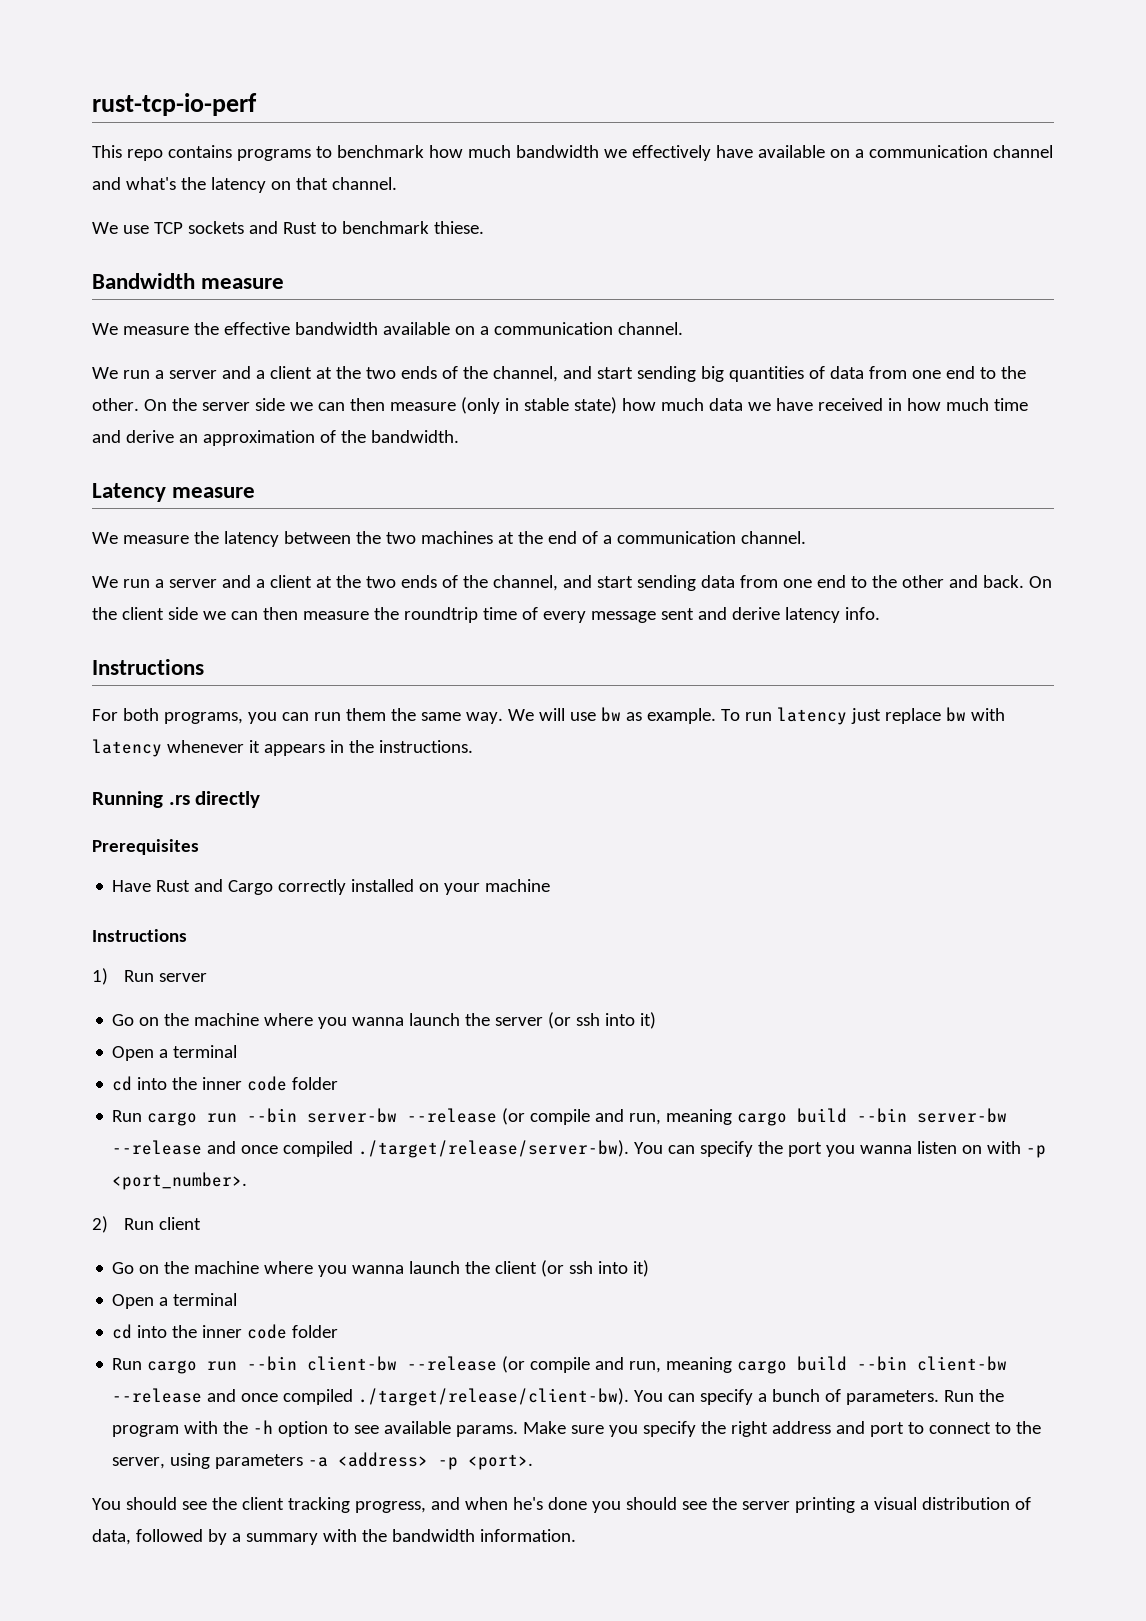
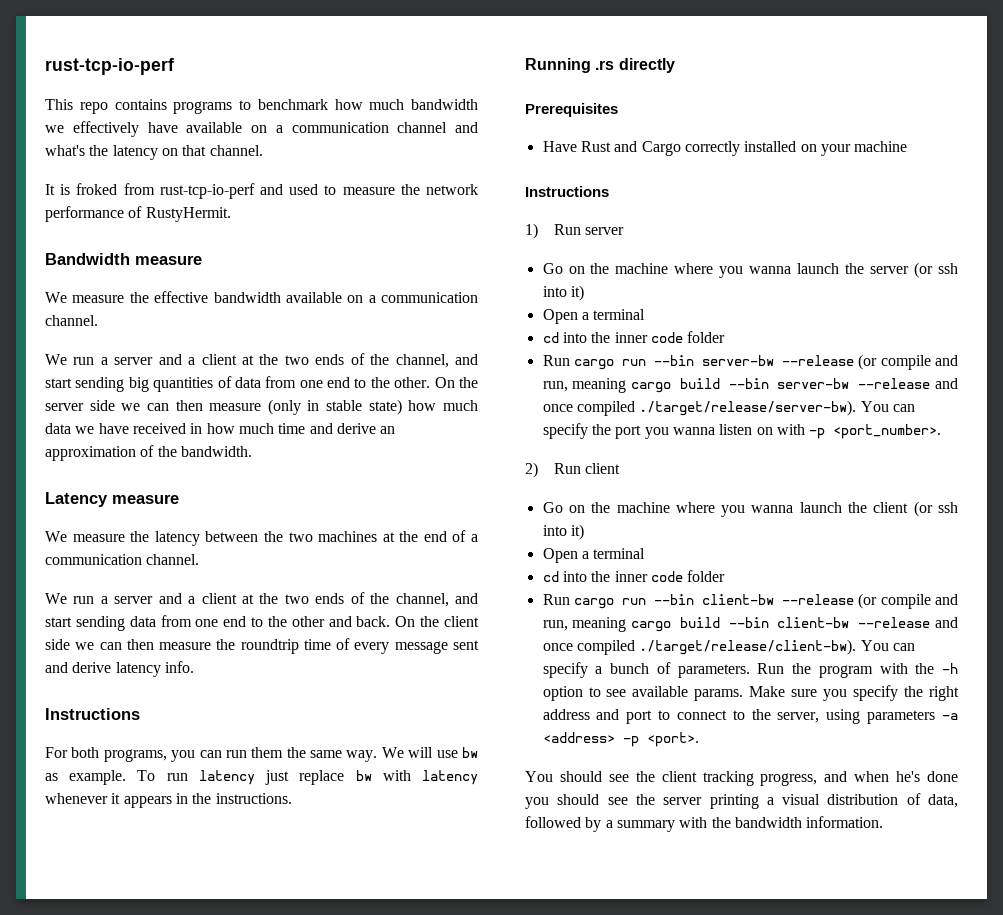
[92,221,484,234] We use TCP sockets and Rust to benchmark thiese. -> [45,183,478,199] [45,206,231,222] It is froked from rust-tcp-io-perf and used to measure the network performance of RustyHermit.

